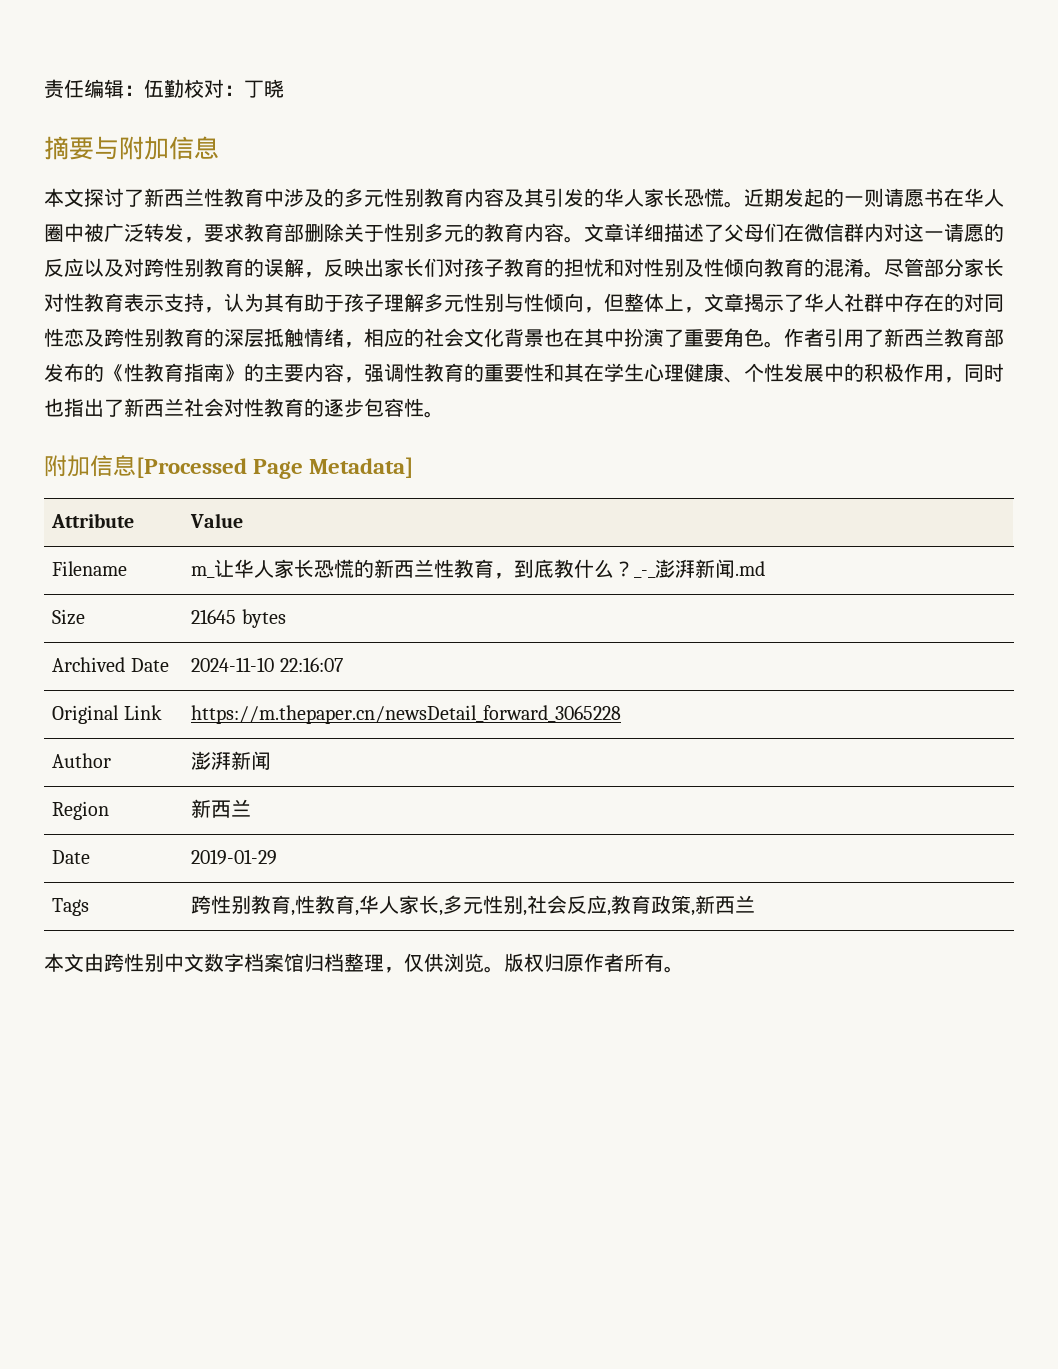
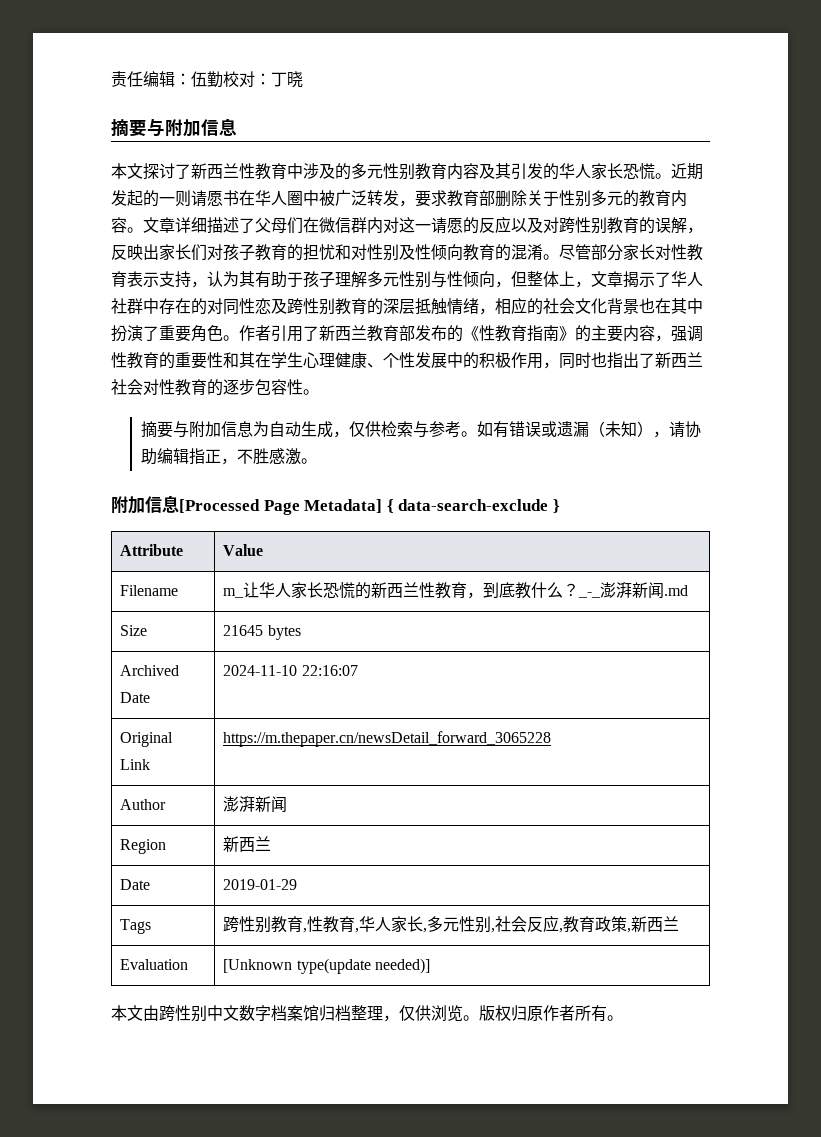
(444, 414) none -> [141,421,702,438] [141,448,318,465] // 摘要与附加信息为自动生成，仅供检索与参考。如有错误或遗漏（未知），请协助编辑指正，不胜感激。
(414, 467) none -> [386,499,560,513] { data-search-exclude }
(756, 904) none -> [120,959,189,970] [223,958,430,974] // Evaluation | [Unknown type(update needed)]

